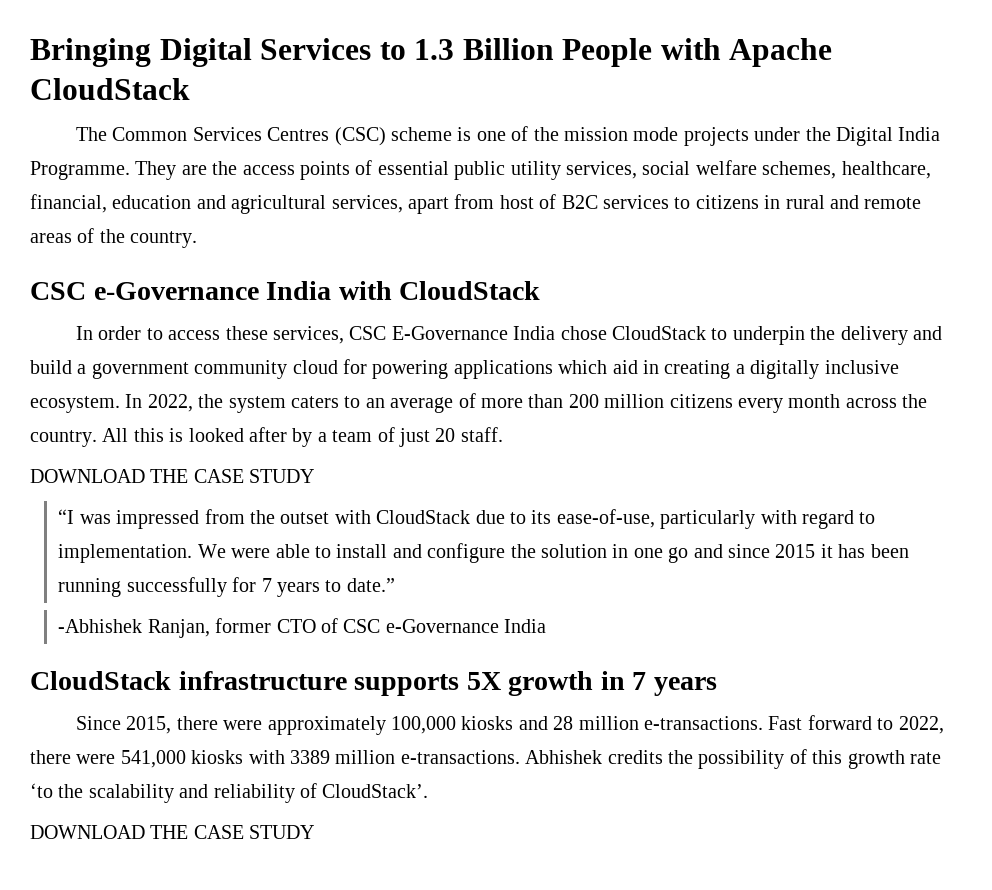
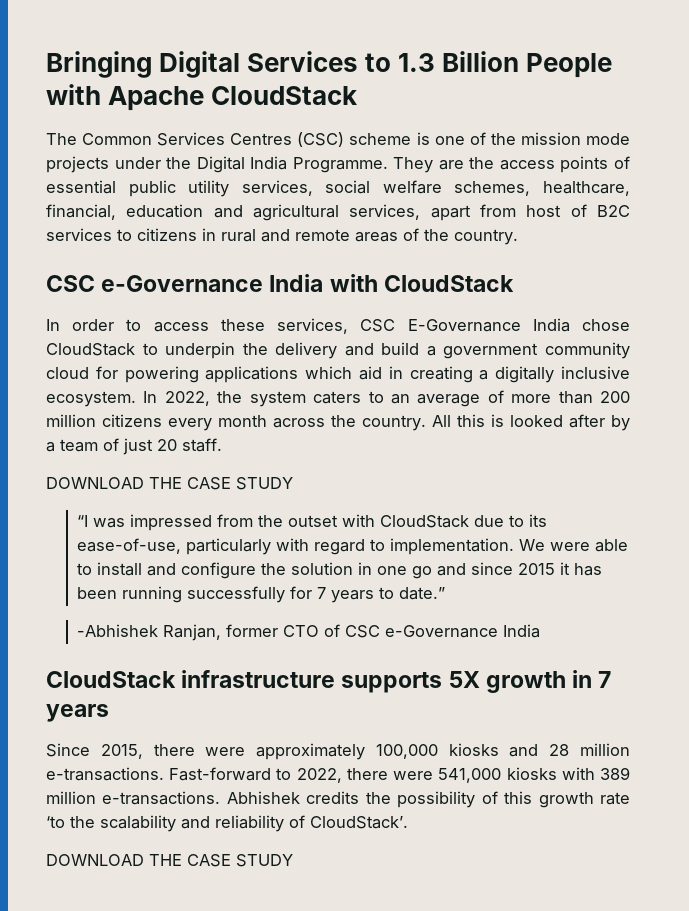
[768,715,872,730] Fast forward -> [169,767,272,781] Fast-forward
[290,750,330,764] 3389 -> [600,767,630,780] 389

